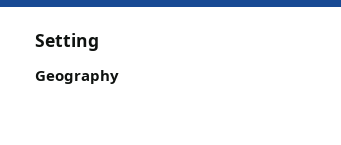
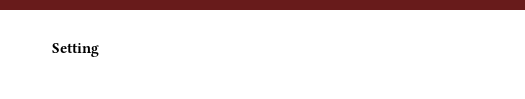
[35,70,119,84] // Geography -> (99, 50) none

